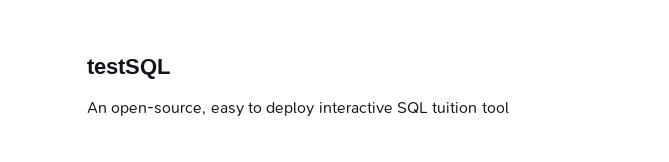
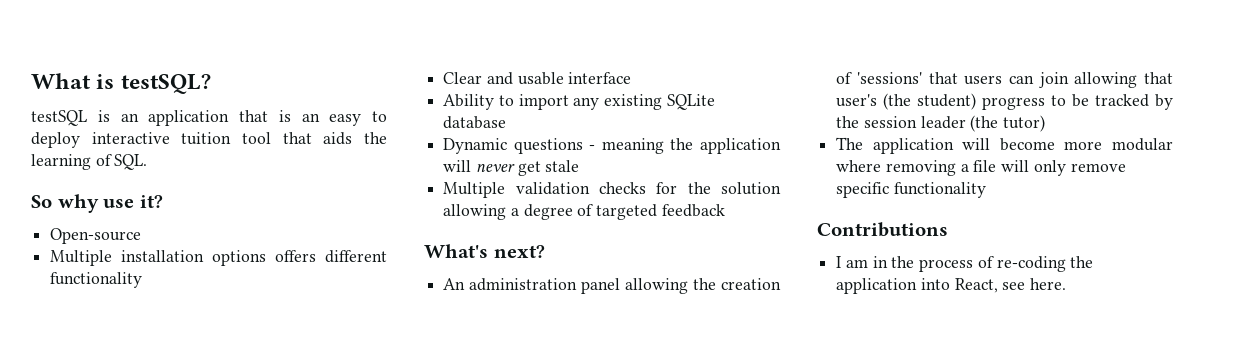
[87,59,170,79] [87,102,207,116] testSQL // An open-source, -> [31,73,211,94] [31,110,320,126] What is testSQL? // testSQL is an application that is an
[396,102,428,114] SQL -> (170, 138) none
(509, 108) none -> [282,132,387,145] [31,154,148,170] [31,194,163,213] [50,228,142,244] [50,250,387,266] [50,272,143,288] [443,72,632,85] [443,94,715,110] [443,116,507,129] [443,138,781,154] [443,160,580,176] [443,182,781,198] [443,204,725,220] [424,244,545,258] [443,278,781,294] [836,72,1173,88] [836,93,1173,110] [836,115,1046,132] [836,137,1173,154] [836,160,1126,176] [836,182,986,198] [817,222,948,237] [836,256,1094,272] [836,278,1067,294] that aids the learning of SQL. // So why use it? // Open-source // Multiple installation options offers different functionality // Clear and usable interface // Ability to import any existing SQLite database // Dynamic questions - meaning the application will never get stale // Multiple validation checks for the solution allowing a degree of targeted feedback // What's next? // An administration panel allowing the creation of 'sessions' that users can join allowing that user's (the student) progress to be tracked by the session leader (the tutor) // The application will become more modular where removing a file will only remove specific functionality // Contributions // I am in the process of re-coding the application into React, see here.

